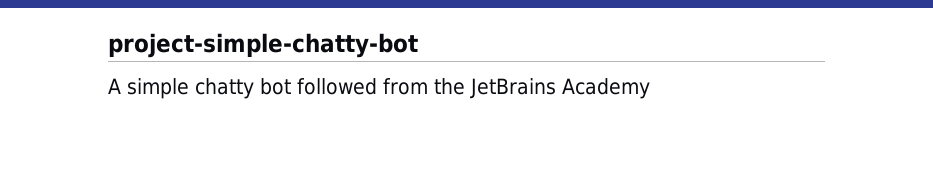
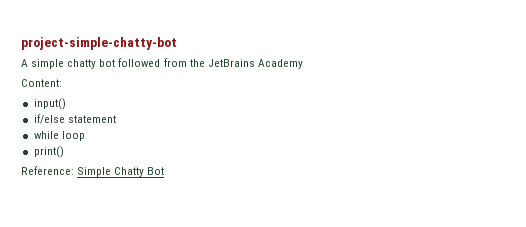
(650, 88) none -> [21,79,62,87] [33,98,66,110] [33,114,116,124] [33,131,85,141] [33,146,64,158] [21,166,165,177] // Content: // input() // if/else statement // while loop // print() // Reference: Simple Chatty Bot

